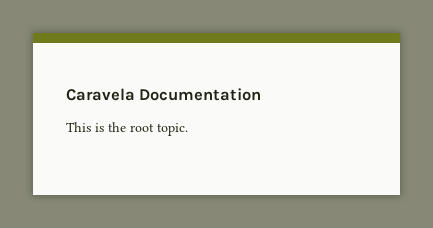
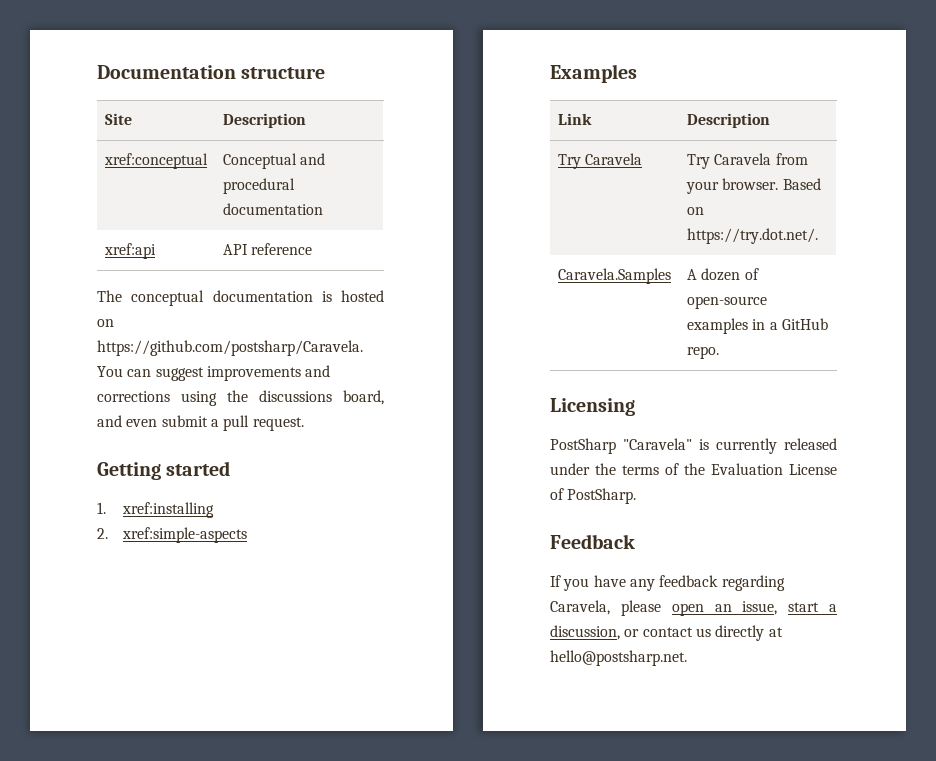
[66,88,262,101] [66,122,188,136] Caravela Documentation // This is the root topic. -> [97,65,326,79] [104,113,132,125] [222,113,306,128] [103,153,208,169] [222,153,326,169] [222,178,295,194] [222,203,323,215] [103,243,156,259] [222,243,313,255] [97,290,384,306] [97,319,114,327] [97,340,363,356] [97,365,331,381] [97,390,384,406] [97,415,304,431] [97,461,231,480] [97,502,215,518] [97,527,248,543] [550,64,637,83] [557,113,592,125] [686,113,770,128] [557,153,643,169] [686,153,808,169] [685,178,821,194] [686,207,704,215] [686,228,818,244] [557,268,671,284] [686,268,759,281] [686,296,767,309] [686,318,828,334] [686,346,719,359] [550,398,635,416] [550,438,837,454] [550,463,837,475] [550,488,637,504] [550,534,635,549] [550,575,785,591] [550,600,837,616] [550,625,783,641] [550,650,687,666] Documentation structure // Site | Description // xref:conceptual | Conceptual and procedural documentation // xref:api | API reference // The conceptual documentation is hosted on https://github.com/postsharp/Caravela. You can suggest improvements and corrections using the discussions board, and even submit a pull request. // Getting started // 1. xref:installing // 2. xref:simple-aspects // Examples // Link | Description // Try Caravela | Try Caravela from your browser. Based on https://try.dot.net/. // Caravela.Samples | A dozen of open-source examples in a GitHub repo. // Licensing // PostSharp "Caravela" is currently released under the terms of the Evaluation License of PostSharp. // Feedback // If you have any feedback regarding Caravela, please open an issue, start a discussion, or contact us directly at hello@postsharp.net.

